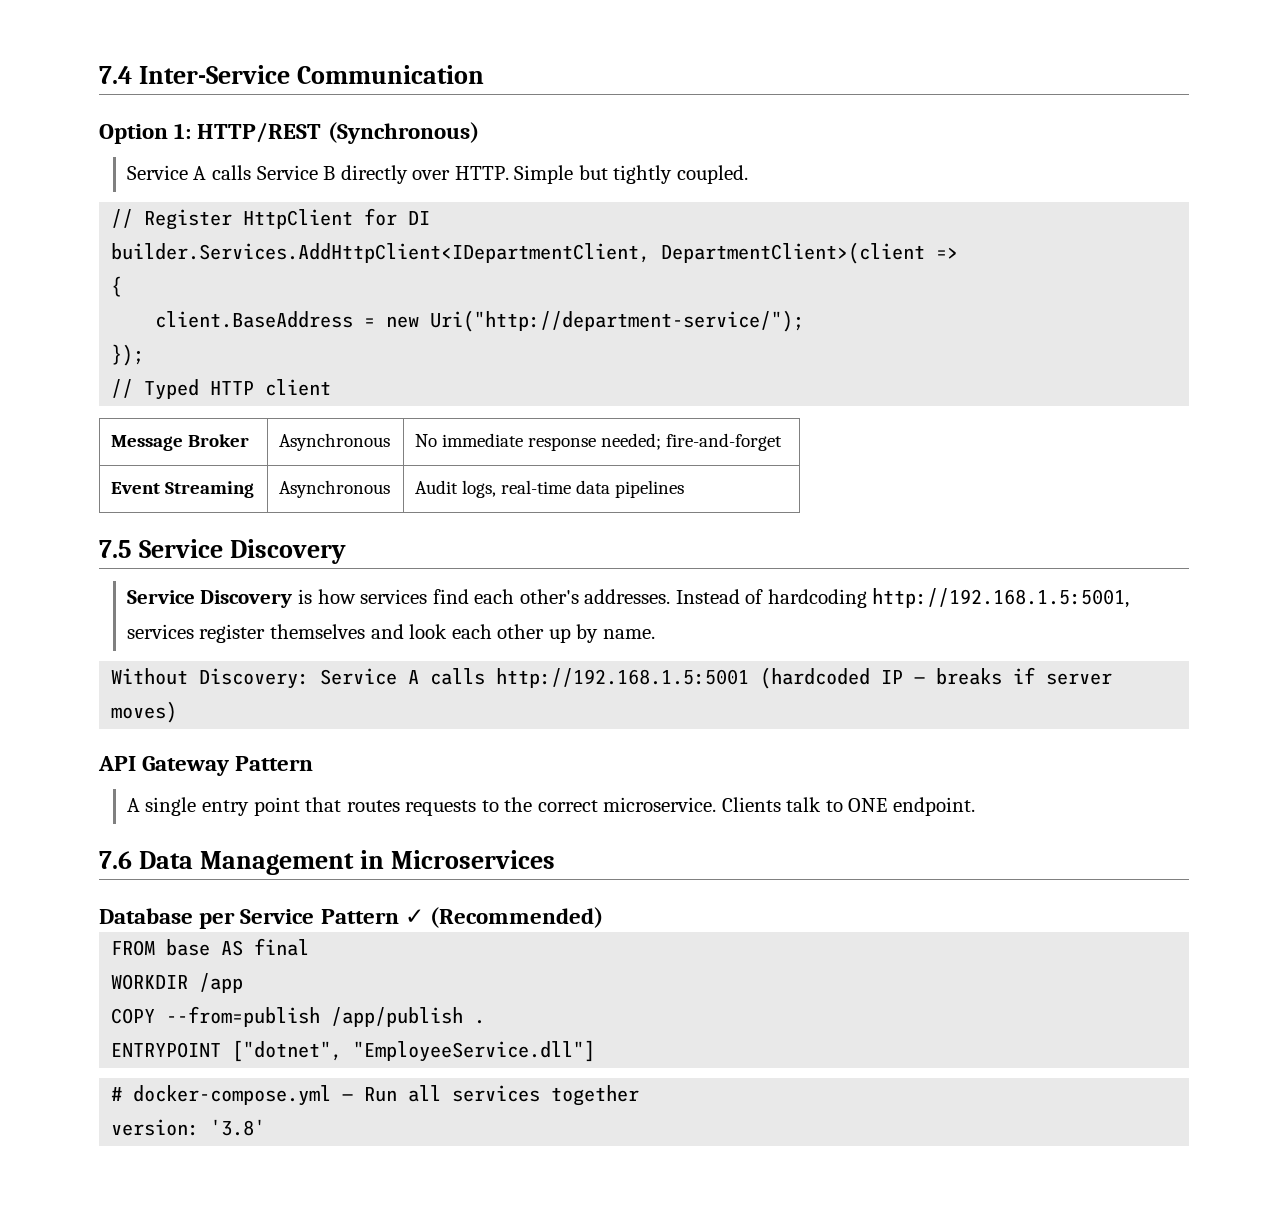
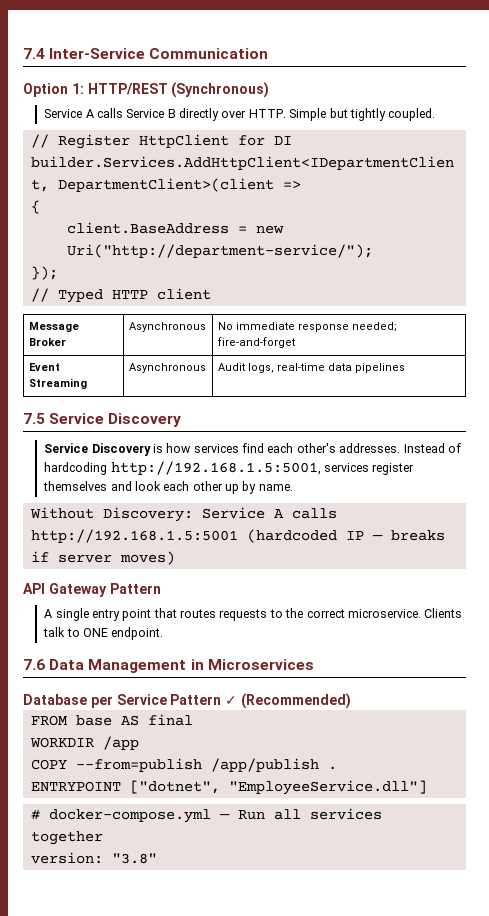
[210,1119,266,1136] '3.8' -> [111,853,157,864] "3.8"

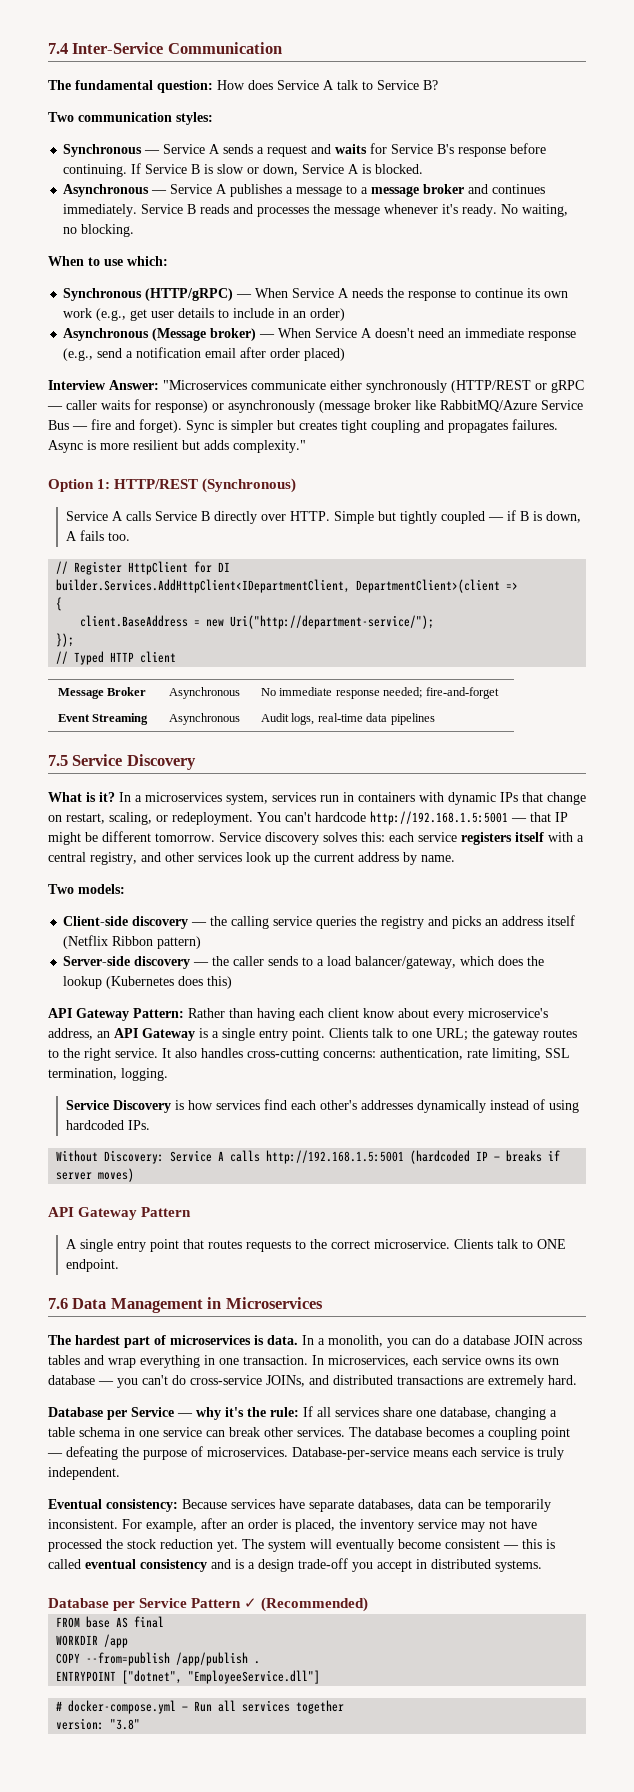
(269, 53) none -> [48,80,438,93] [48,112,213,125] [63,143,547,157] [63,163,424,177] [63,184,546,197] [63,204,569,217] [63,224,135,237] [48,256,168,266] [63,288,569,301] [63,308,346,321] [63,328,577,341] [63,347,346,361] [48,380,584,393] [47,399,583,413] [48,419,558,433] [48,440,306,453] // The fundamental question: How does Service A talk to Service B? // Two communication styles: // Synchronous — Service A sends a request and waits for Service B's response before continuing. If Service B is slow or down, Service A is blocked. // Asynchronous — Service A publishes a message to a message broker and continues immediately. Service B reads and processes the message whenever it's ready. No waiting, no blocking. // When to use which: // Synchronous (HTTP/gRPC) — When Service A needs the response to continue its own work (e.g., get user details to include in an order) // Asynchronous (Message broker) — When Service A doesn't need an immediate response (e.g., send a notification email after order placed) // Interview Answer: "Microservices communicate either synchronously (HTTP/REST or gRPC — caller waits for response) or asynchronously (message broker like RabbitMQ/Azure Service Bus — fire and forget). Sync is simpler but creates tight coupling and propagates failures. Async is more resilient but adds complexity."
[388,108,436,121] coupled. -> [441,510,582,524] [66,530,131,541] coupled — if B is down, A fails too.
(182, 420) none -> [48,792,586,805] [48,811,568,825] [48,831,584,845] [48,852,455,865] [48,884,125,894] [63,915,576,929] [63,935,202,949] [63,956,545,969] [63,976,233,989] [48,1008,548,1021] [48,1028,577,1041] [48,1048,570,1061] [48,1068,168,1081] // What is it? In a microservices system, services run in containers with dynamic IPs that change on restart, scaling, or redeployment. You can't hardcode http://192.168.1.5:5001 — that IP might be different tomorrow. Service discovery solves this: each service registers itself with a central registry, and other services look up the current address by name. // Two models: // Client-side discovery — the calling service queries the registry and picks an address itself (Netflix Ribbon pattern) // Server-side discovery — the caller sends to a load balancer/gateway, which does the lookup (Kubernetes does this) // API Gateway Pattern: Rather than having each client know about every microservice's address, an API Gateway is a single entry point. Clients talk to one URL; the gateway routes to the right service. It also handles cross-cutting concerns: authentication, rate limiting, SSL termination, logging.
[339,443,461,453] [44,461,415,475] [43,481,293,494] addresses. Instead of hardcoding http://192.168.1.5:5001, services register themselves and look each other up by name. -> [361,1099,580,1113] [66,1120,151,1130] addresses dynamically instead of using hardcoded IPs.
(314, 664) none -> [48,1335,582,1348] [48,1355,559,1368] [48,1375,577,1388] [48,1406,557,1420] [48,1427,570,1440] [47,1446,564,1460] [48,1467,120,1480] [48,1499,551,1512] [48,1518,537,1532] [48,1539,555,1552] [48,1558,542,1572] // The hardest part of microservices is data. In a monolith, you can do a database JOIN across tables and wrap everything in one transaction. In microservices, each service owns its own database — you can't do cross-service JOINs, and distributed transactions are extremely hard. // Database per Service — why it's the rule: If all services share one database, changing a table schema in one service can break other services. The database becomes a coupling point — defeating the purpose of microservices. Database-per-service means each service is truly independent. // Eventual consistency: Because services have separate databases, data can be temporarily inconsistent. For example, after an order is placed, the inventory service may not have processed the stock reduction yet. The system will eventually become consistent — this is called eventual consistency and is a design trade-off you accept in distributed systems.

